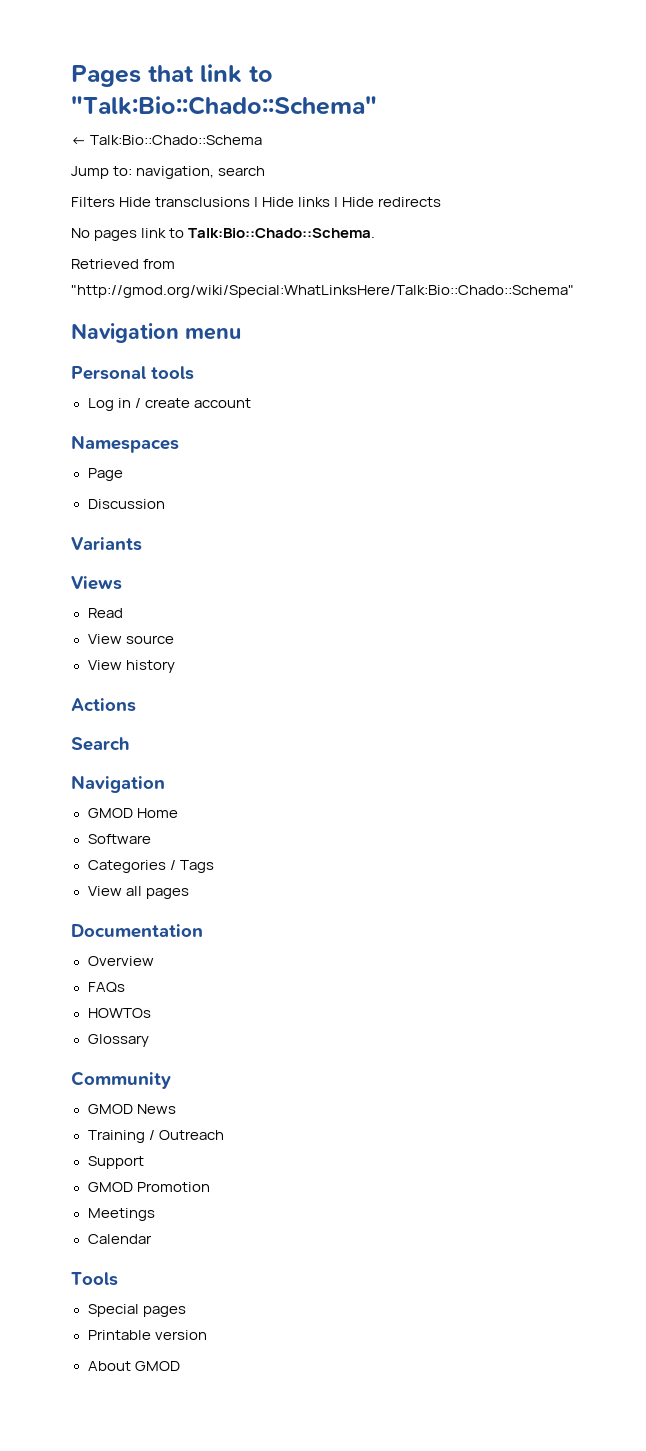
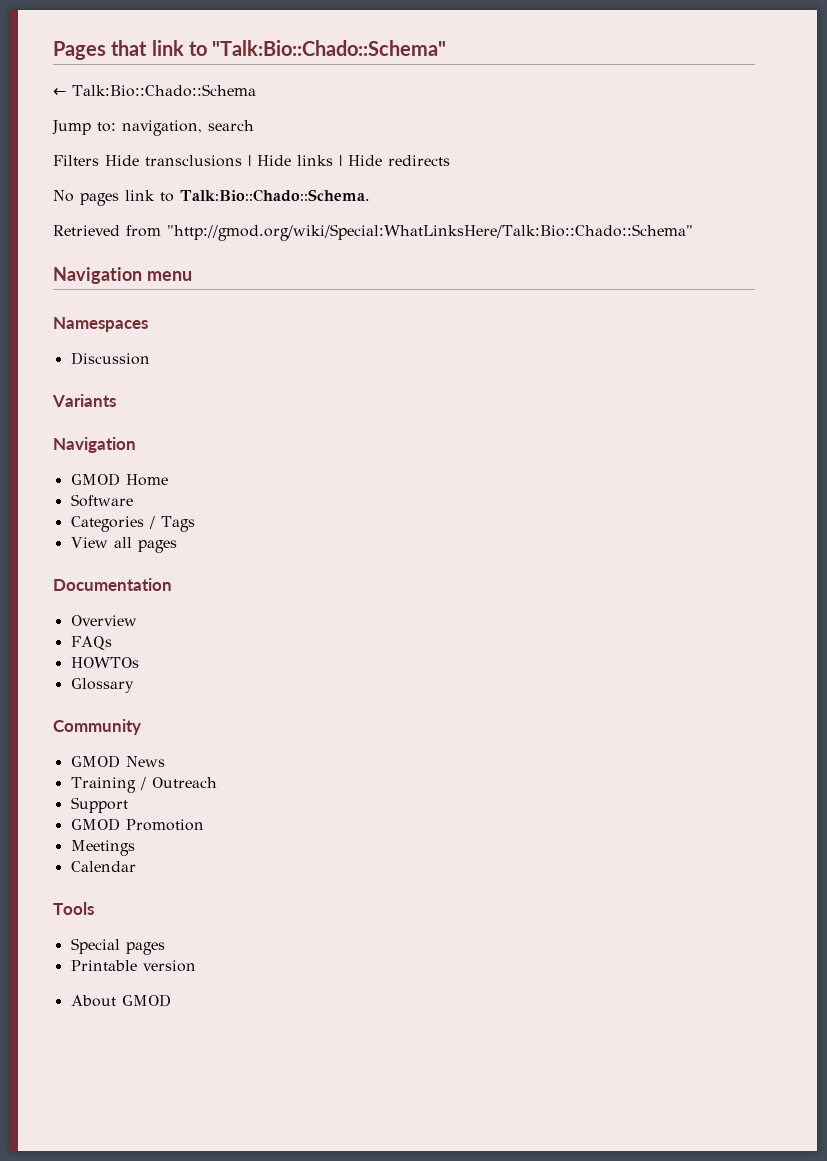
[71,366,194,380] [87,398,251,411] // Personal tools // Log in / create account -> (192, 276) none
[87,468,123,481] // Page -> (148, 324) none
[71,576,122,590] [87,608,123,618] [87,634,174,644] [87,660,175,673] [71,698,136,712] [71,737,129,751] // Views // Read // View source // View history // Actions // Search -> (116, 400) none

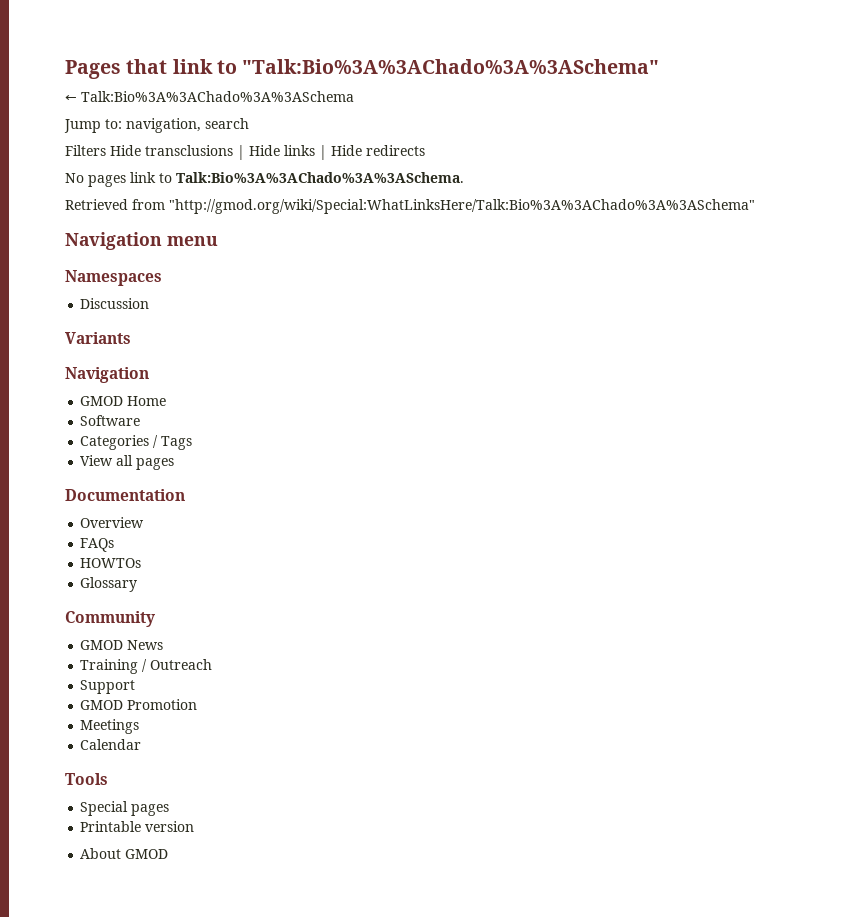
[212,40,447,56] "Talk:Bio::Chado::Schema" -> [242,59,660,74] "Talk:Bio%3A%3AChado%3A%3ASchema"
[72,84,256,97] Talk:Bio::Chado::Schema -> [81,91,354,102] Talk:Bio%3A%3AChado%3A%3ASchema
[180,189,370,202] Talk:Bio::Chado::Schema. -> [176,172,464,183] Talk:Bio%3A%3AChado%3A%3ASchema.
[167,224,693,241] "http://gmod.org/wiki/Special:WhatLinksHere/Talk:Bio::Chado::Schema" -> [169,199,755,214] "http://gmod.org/wiki/Special:WhatLinksHere/Talk:Bio%3A%3AChado%3A%3ASchema"

